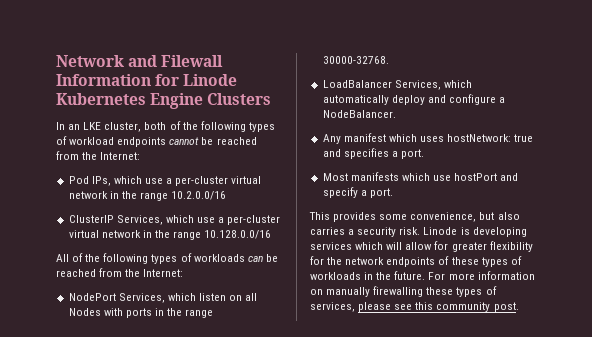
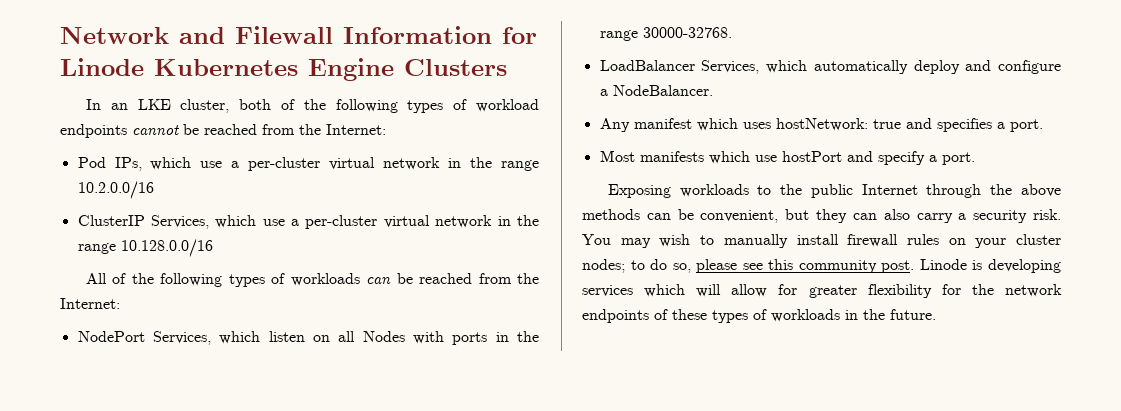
[309,212,520,222] [310,227,421,237] This provides some convenience, but also carries a security risk. -> [607,184,1061,198] [582,209,1061,223] [582,234,1061,248] [582,259,915,273] Exposing workloads to the public Internet through the above methods can be convenient, but they can also carry a security risk. You may wish to manually install firewall rules on your cluster nodes; to do so, please see this community post.
[428,271,535,280] [310,286,497,297] [310,302,519,312] For more information on manually firewalling these types of services, please see this community post. -> (936, 314) none

